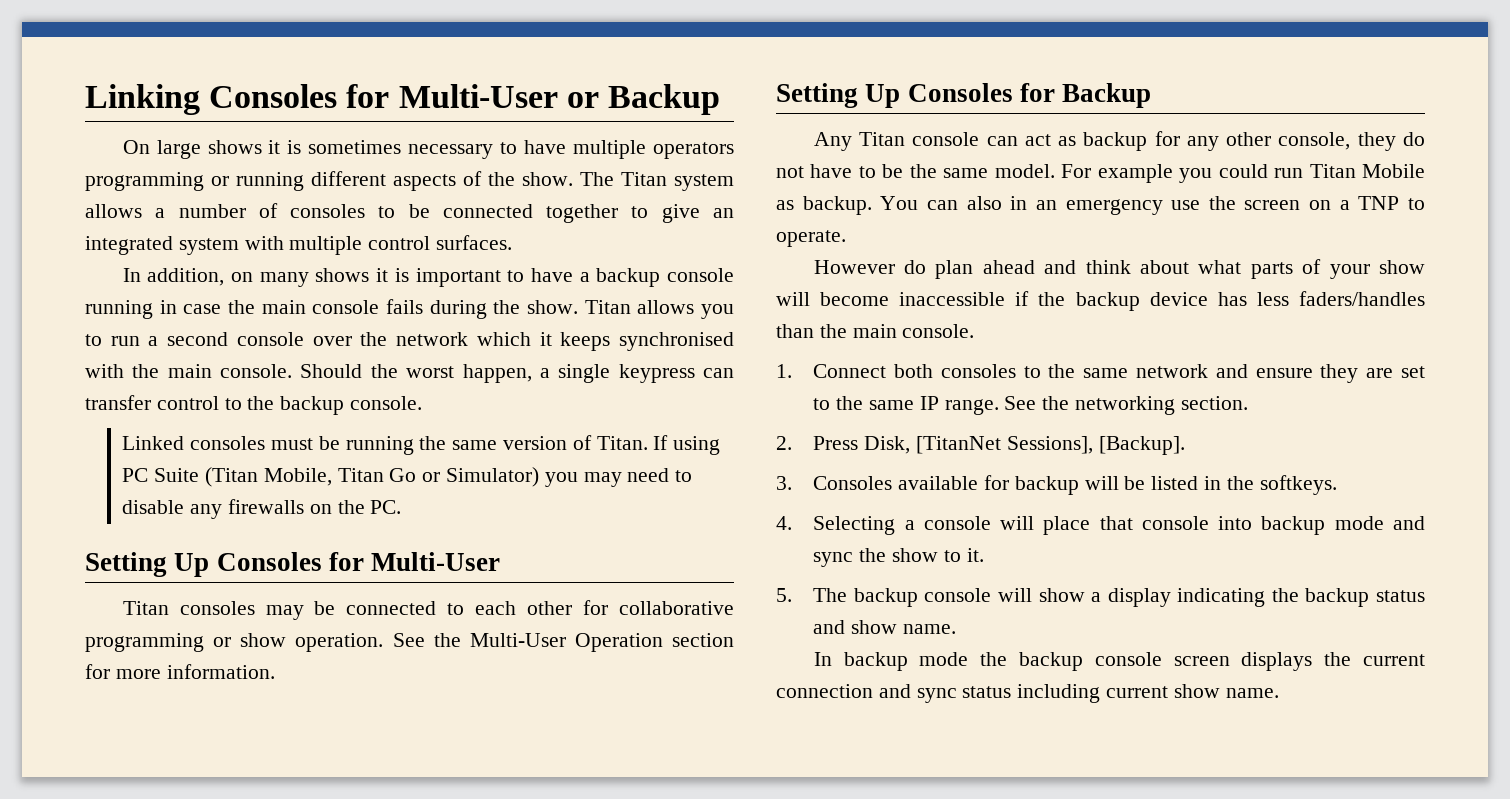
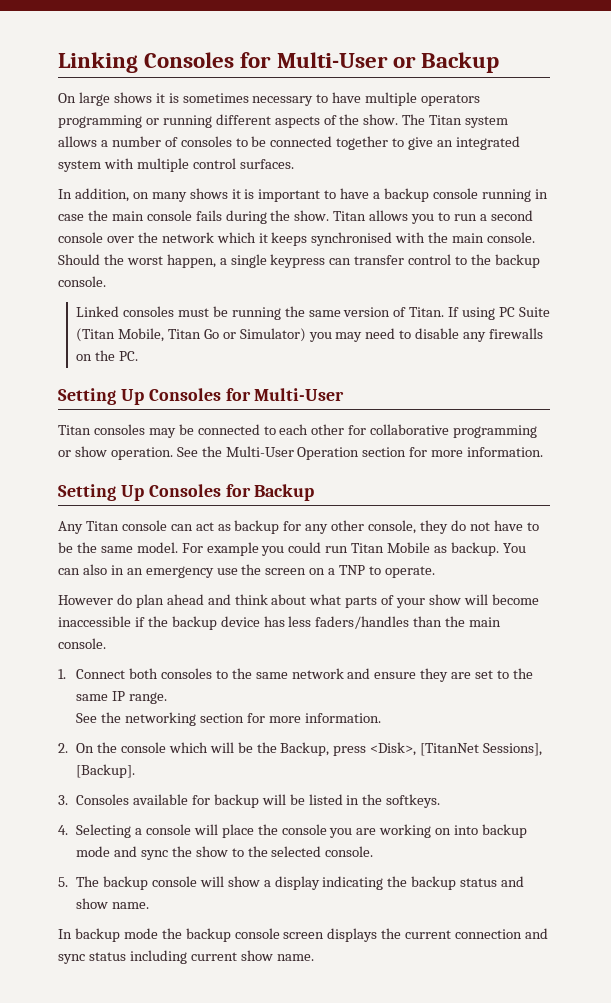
(999, 407) none -> (167, 698) //
[1180,396,1248,410] [776,436,911,454] section. // 2. Press Disk, -> [199,713,381,723] [58,742,417,756] section for more information. // 2. On the console which will be the Backup, press <Disk>,
[1099,516,1209,530] that console -> [257,824,452,838] the console you are working on
[966,548,984,562] it. -> [247,846,374,857] the selected console.

